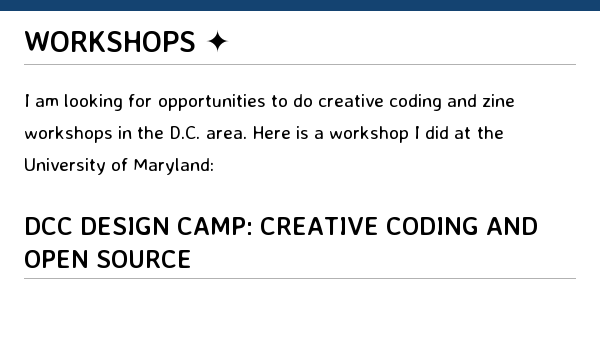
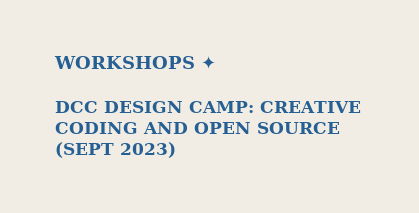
[24,94,516,111] [24,126,504,143] [24,158,215,175] // I am looking for opportunities to do creative coding and zine workshops in the D.C. area. Here is a workshop I did at the University of Maryland: -> (216, 62) none
(192, 259) none -> [55,142,176,158] (SEPT 2023)

